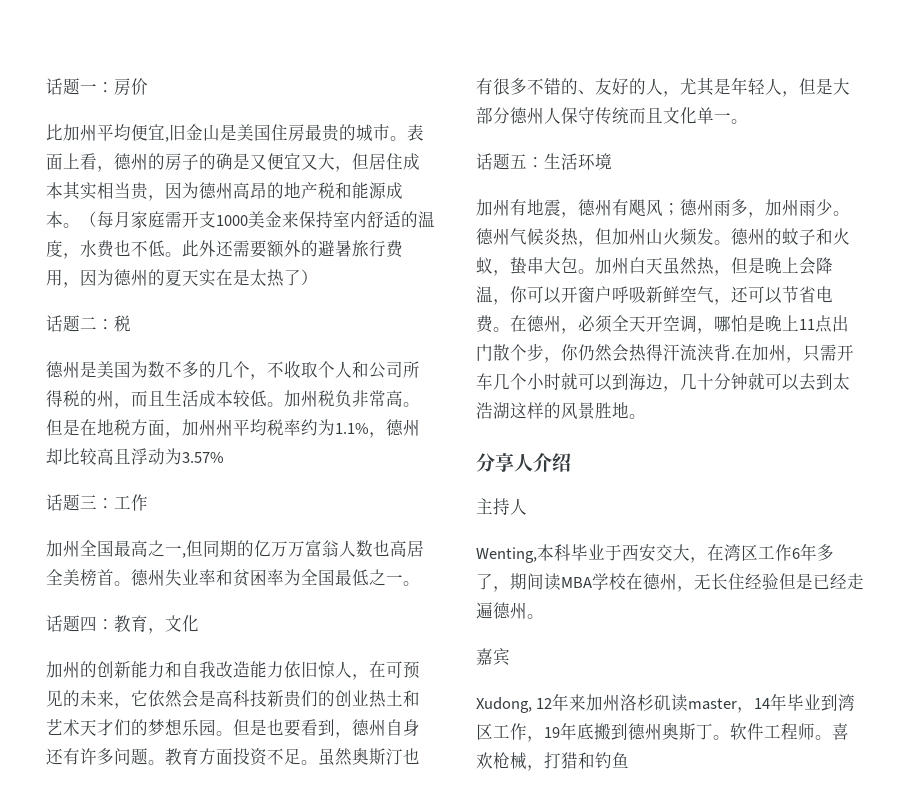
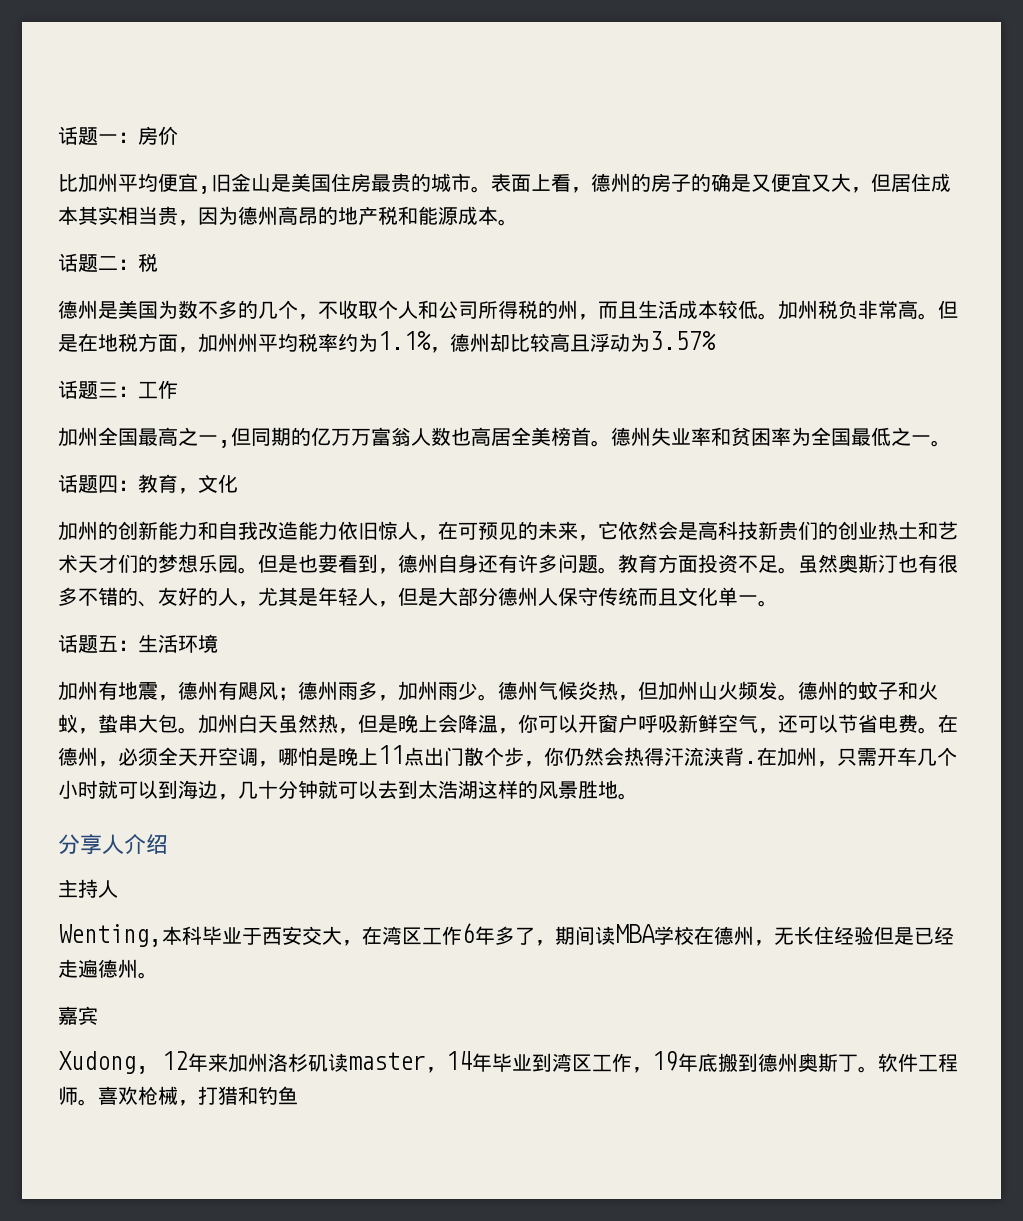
[80,211,435,229] [46,240,403,259] [46,269,318,288] （每月家庭需开支1000美金来保持室内舒适的温度，水费也不低。此外还需要额外的避暑旅行费用，因为德州的夏天实在是太热了） -> (518, 222) none

